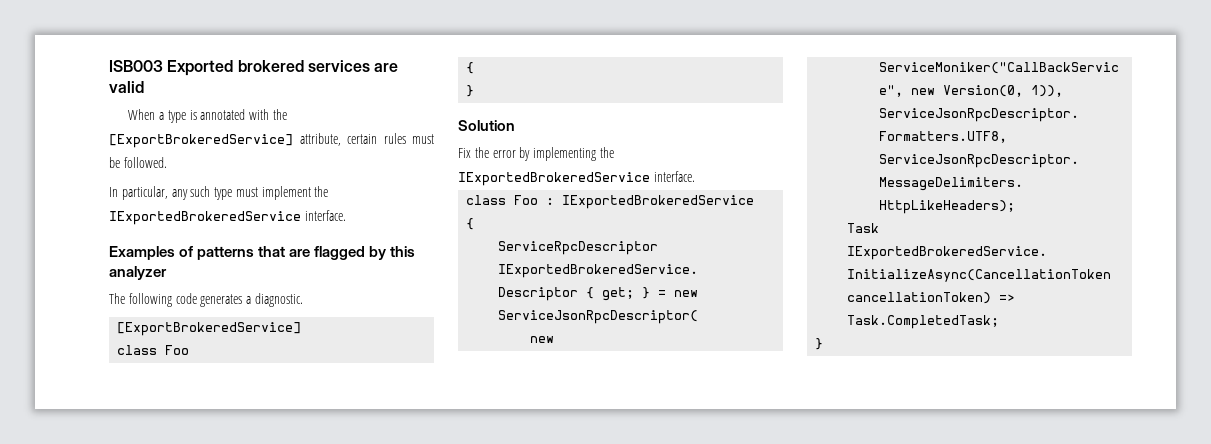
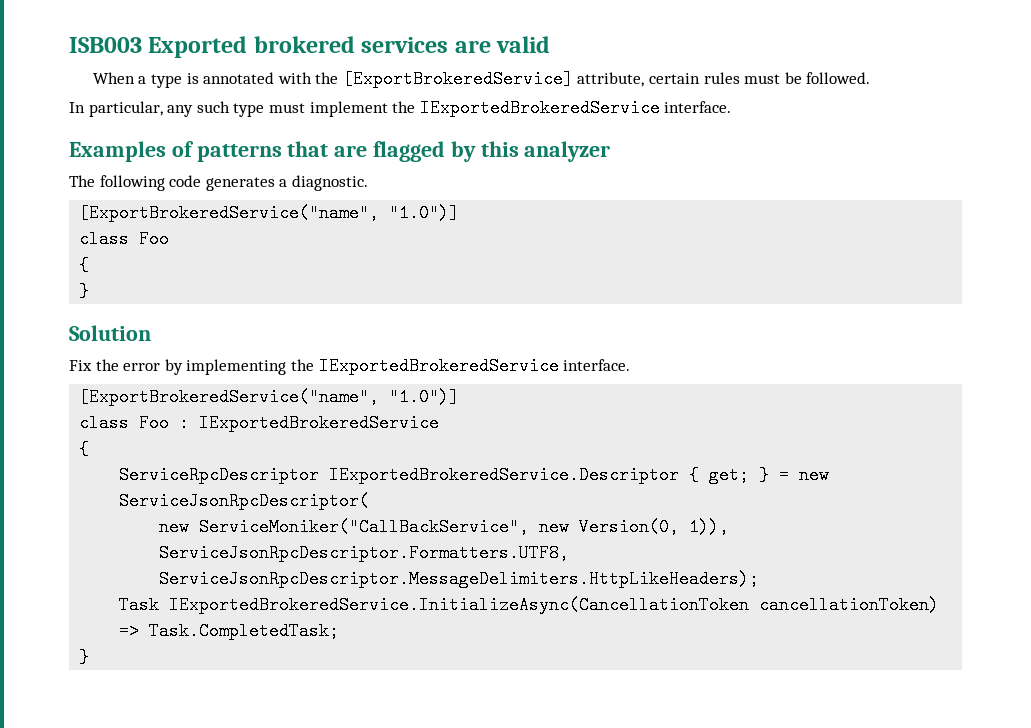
[117,322,302,336] [ExportBrokeredService] -> [79,204,460,222] [ExportBrokeredService("name", "1.0")]
(695, 176) none -> [79,388,460,406] // [ExportBrokeredService("name", "1.0")]

